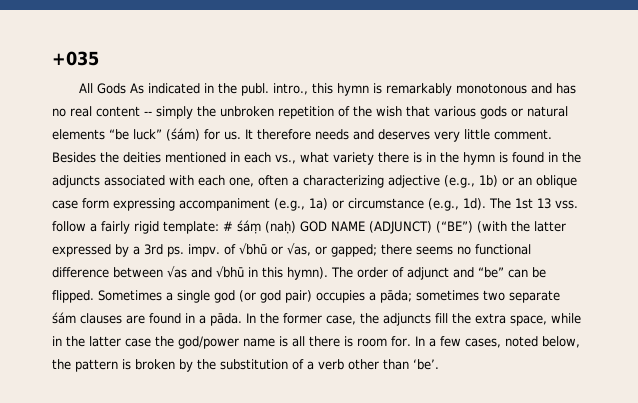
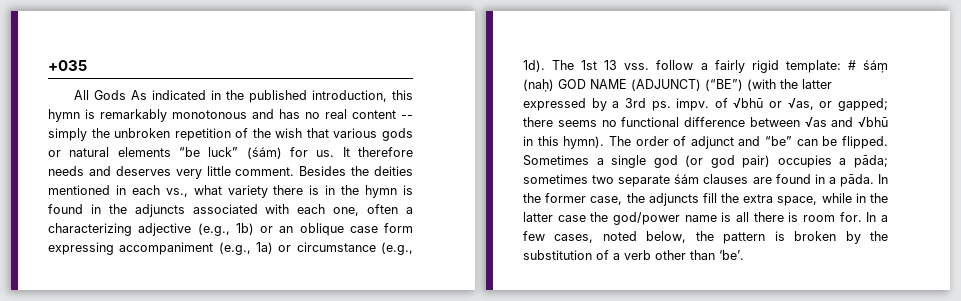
[240,83,308,96] publ. intro., -> [248,90,387,103] published introduction,

